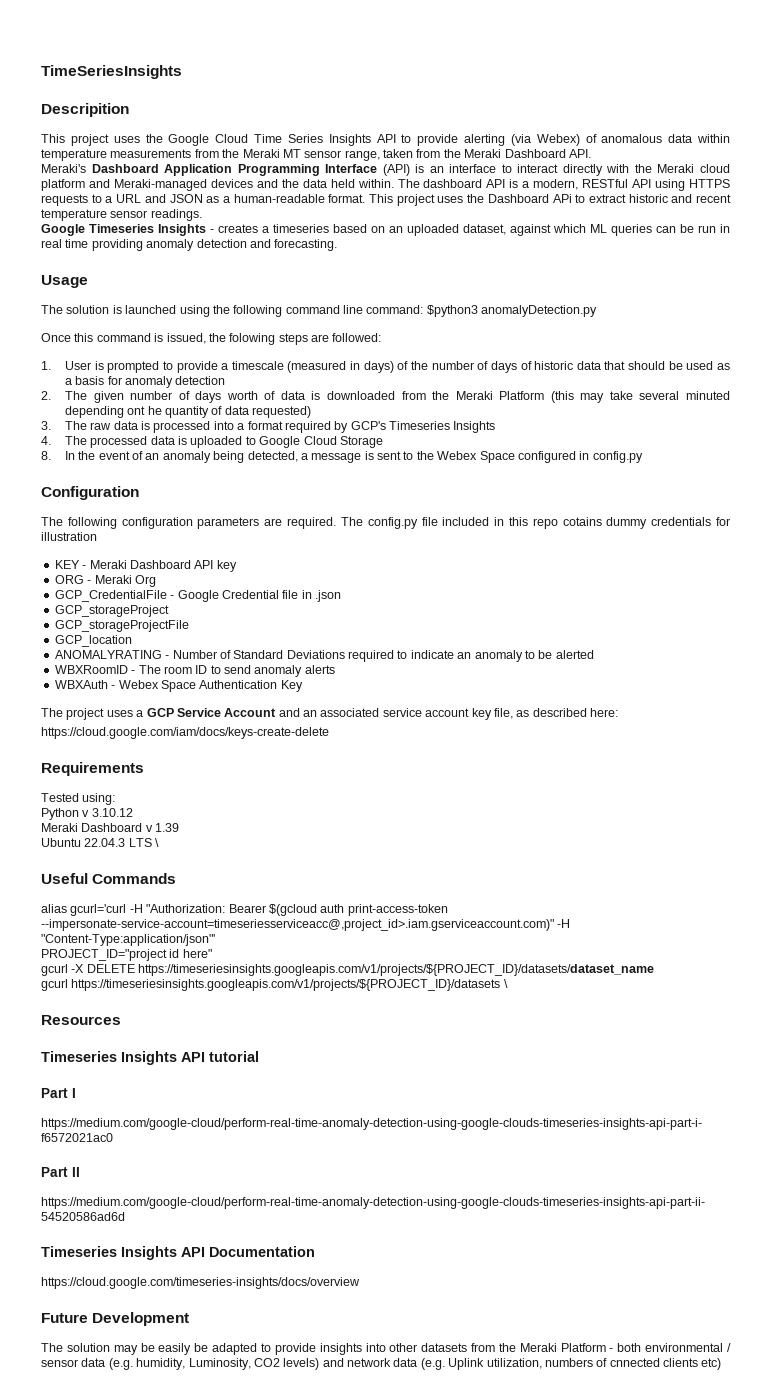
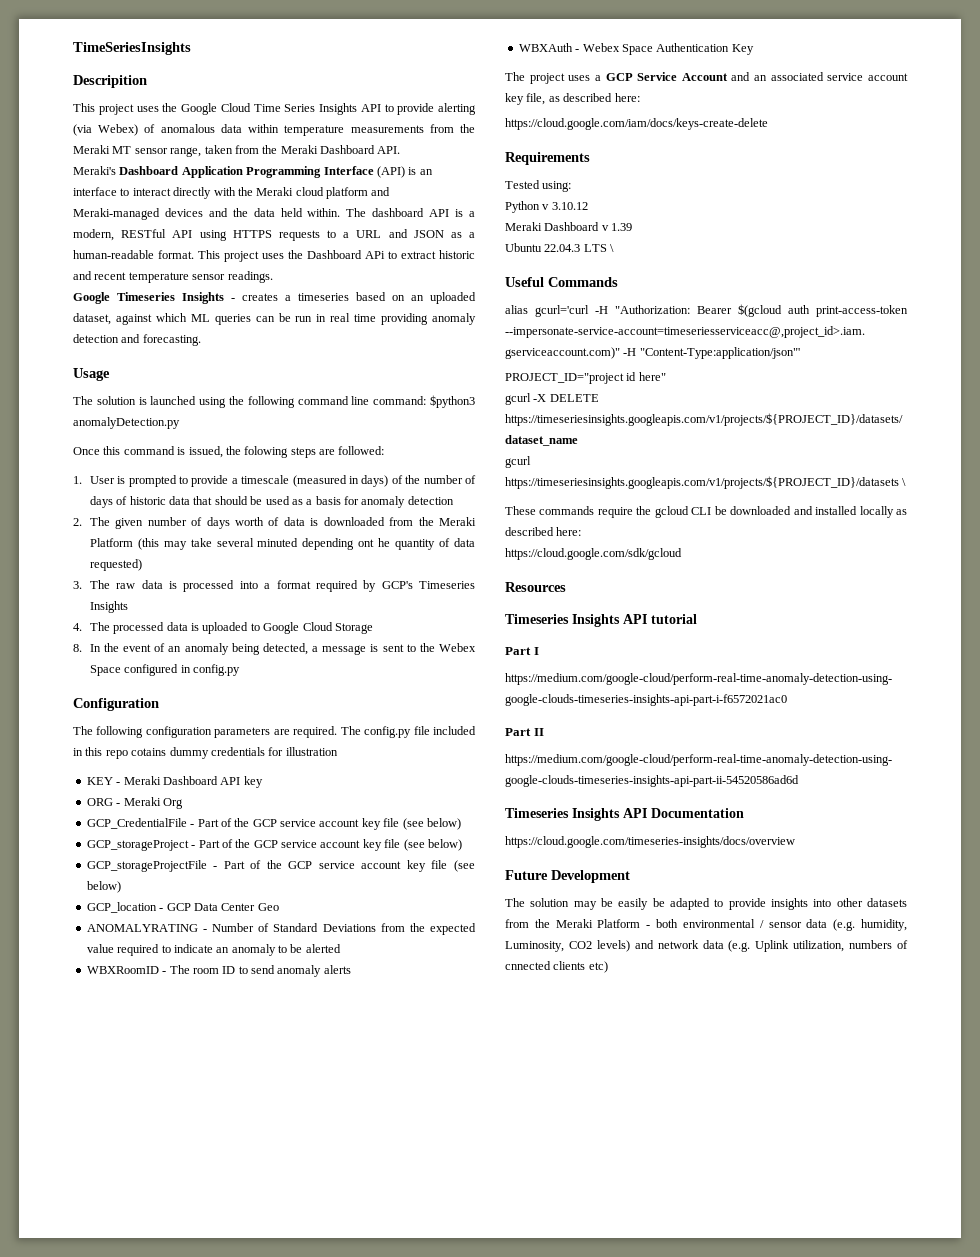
[177,590,341,602] [54,605,169,617] [54,620,189,632] [54,635,132,647] Google Credential file in .json // GCP_storageProject // GCP_storageProjectFile // GCP_location -> [197,818,461,830] [86,839,462,851] [86,860,475,872] [86,881,121,893] [86,902,279,913] Part of the GCP service account key file (see below) // GCP_storageProject - Part of the GCP service account key file (see below) // GCP_storageProjectFile - Part of the GCP service account key file (see below) // GCP_location - GCP Data Center Geo
(345, 654) none -> [380,923,476,935] [86,944,114,953] from the expected value
(508, 983) none -> [505,506,907,518] [505,527,582,536] [505,548,682,560] // These commands require the gcloud CLI be downloaded and installed locally as described here: // https://cloud.google.com/sdk/gcloud

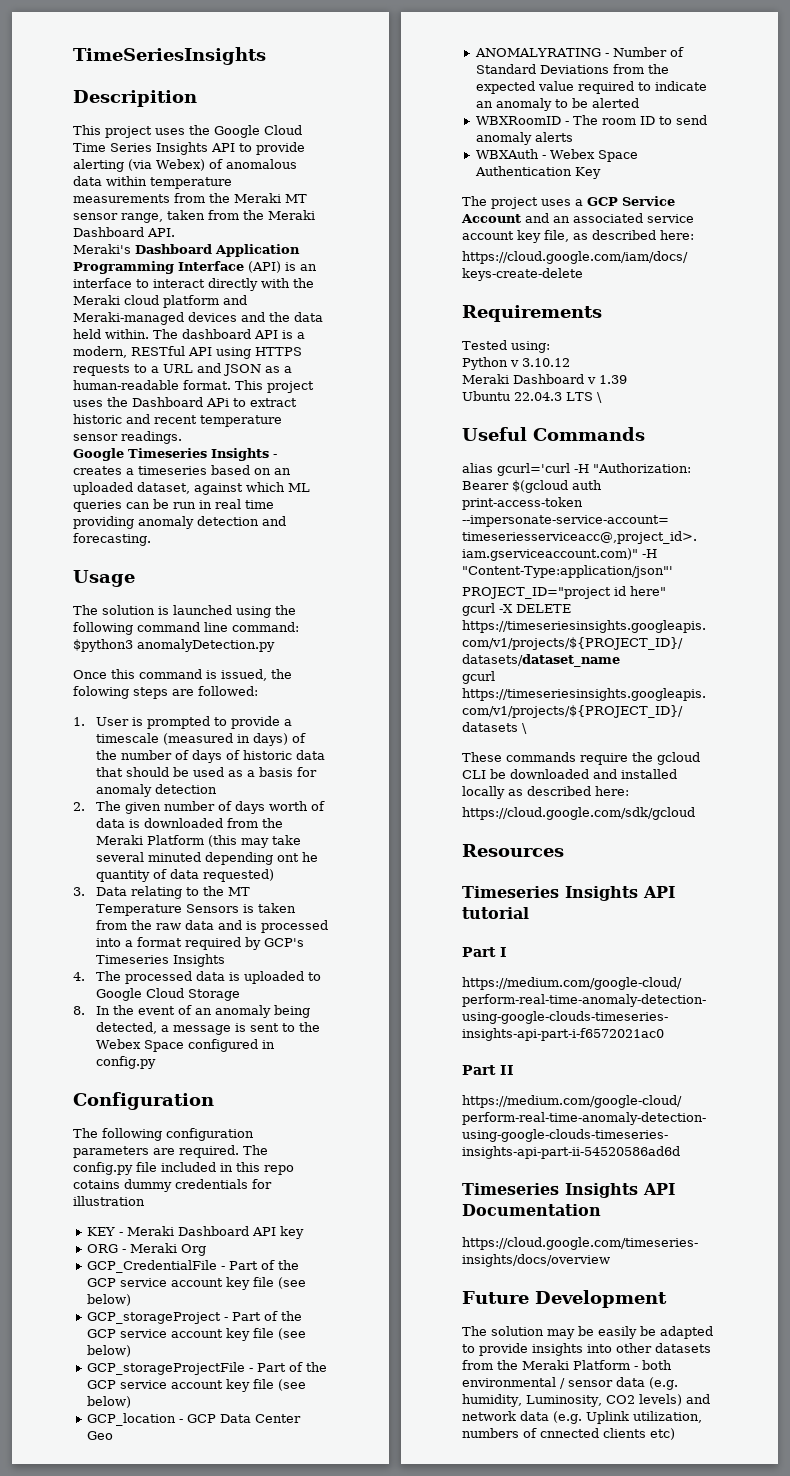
[89,580,110,589] The -> [95,886,250,899] [95,903,296,916] [95,920,152,930] Data relating to the MT Temperature Sensors is taken from the
(163, 584) none -> [217,920,242,930] and

